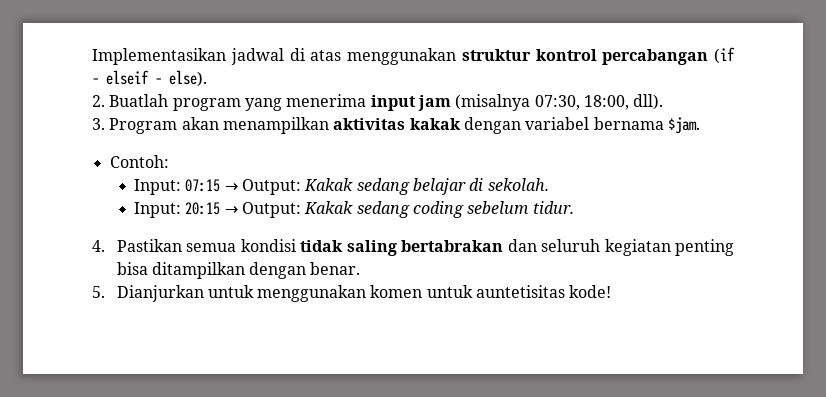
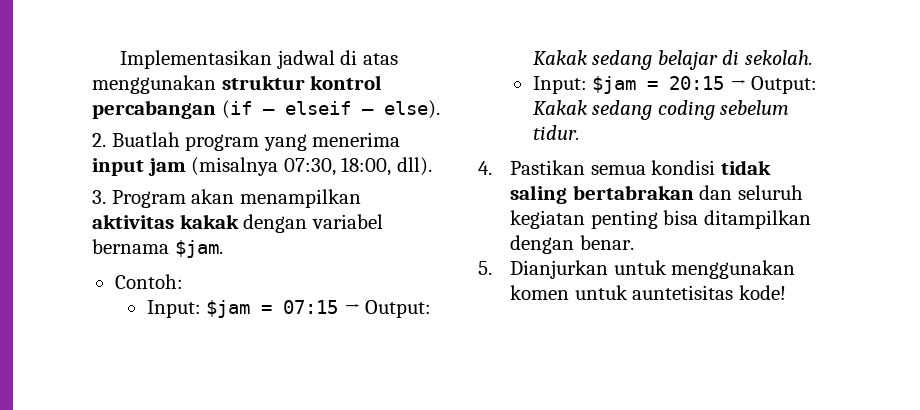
(182, 187) none -> [206,300,273,318] $jam =
(182, 210) none -> [592,76,659,94] $jam =

